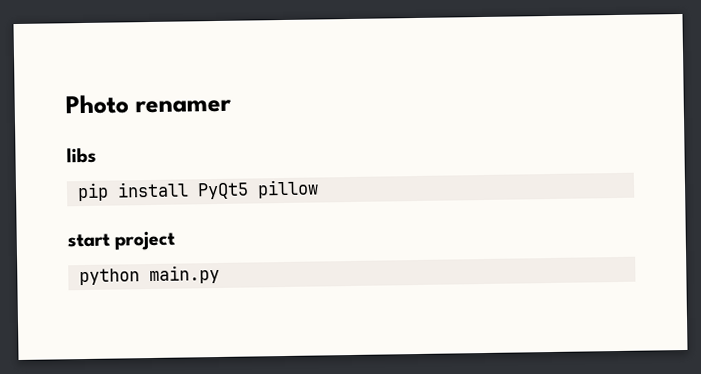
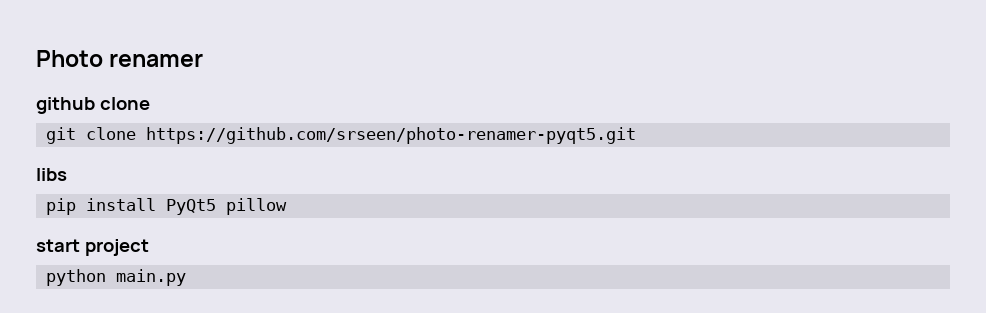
(232, 106) none -> [36,97,150,114] [46,127,637,144] // github clone // git clone https://github.com/srseen/photo-renamer-pyqt5.git

